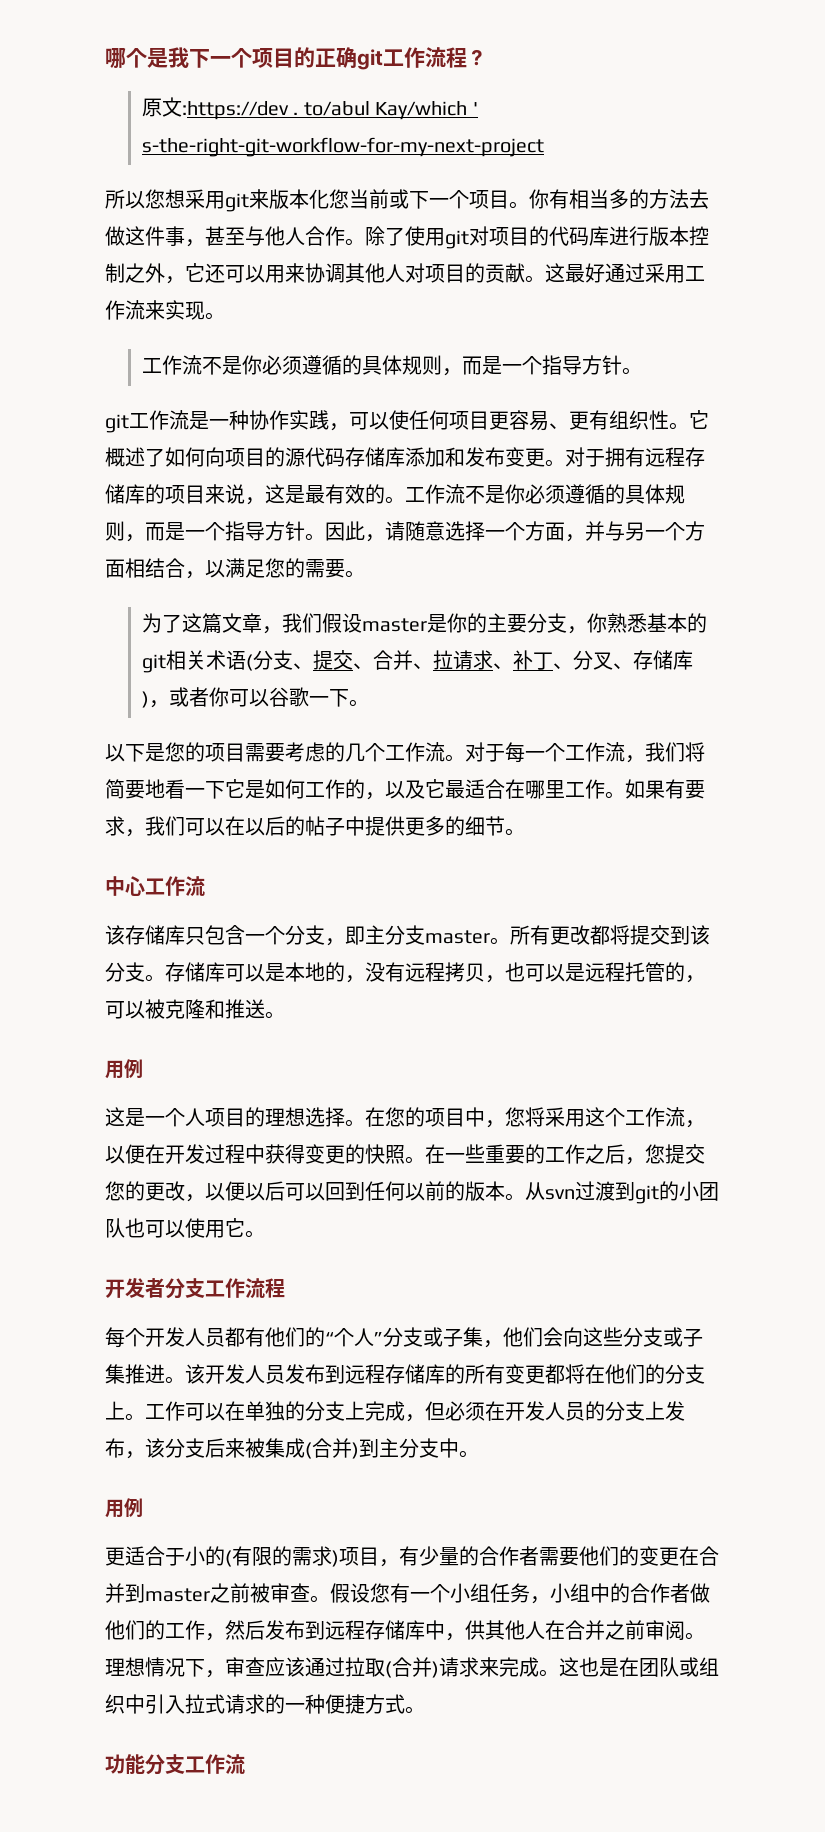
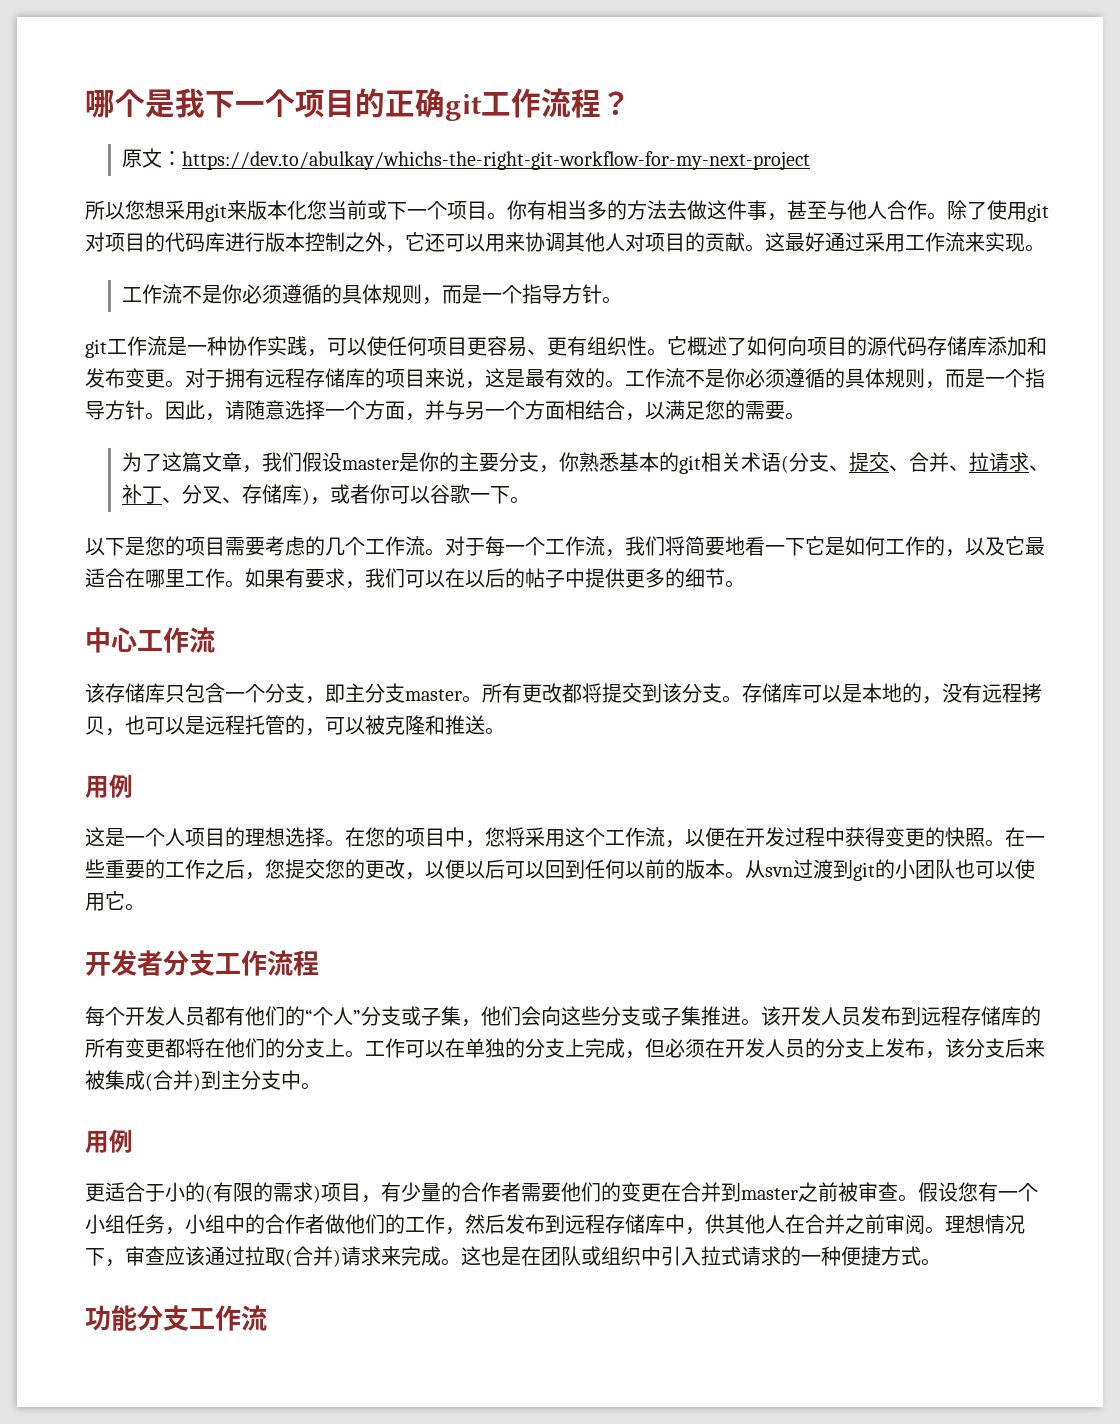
[182,101,478,120] [142,137,545,157] :https://dev . to/abul Kay/which ' s-the-right-git-workflow-for-my-next-project -> [162,151,811,170] ：https://dev.to/abulkay/whichs-the-right-git-workflow-for-my-next-project

